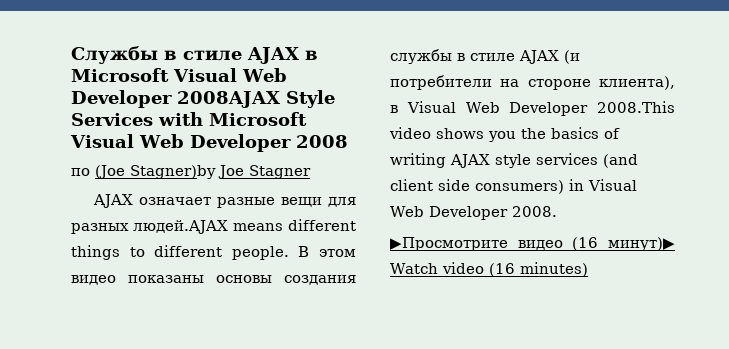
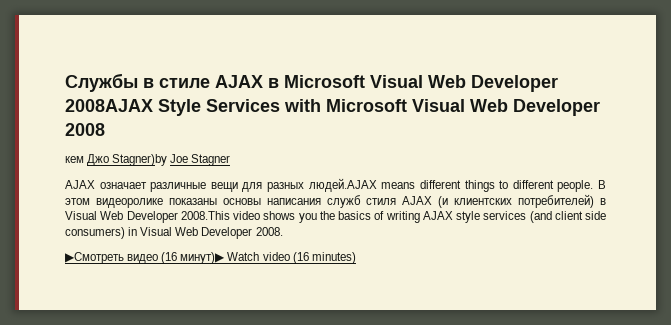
[71,165,125,179] по (Joe -> [65,154,110,166] кем Джо
[217,197,276,208] разные -> [150,182,207,192] различные
[71,275,116,285] видео -> [95,198,163,208] видеоролике
[284,275,356,285] [390,49,580,64] [390,75,675,90] создания службы в стиле AJAX (и потребители на стороне клиента), -> [266,194,595,208] написания служб стиля AJAX (и клиентских потребителей)
[390,237,508,251] ▶Просмотрите -> [65,252,124,264] ▶Смотреть

